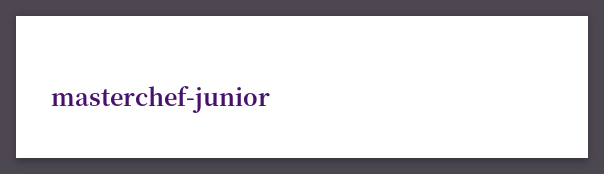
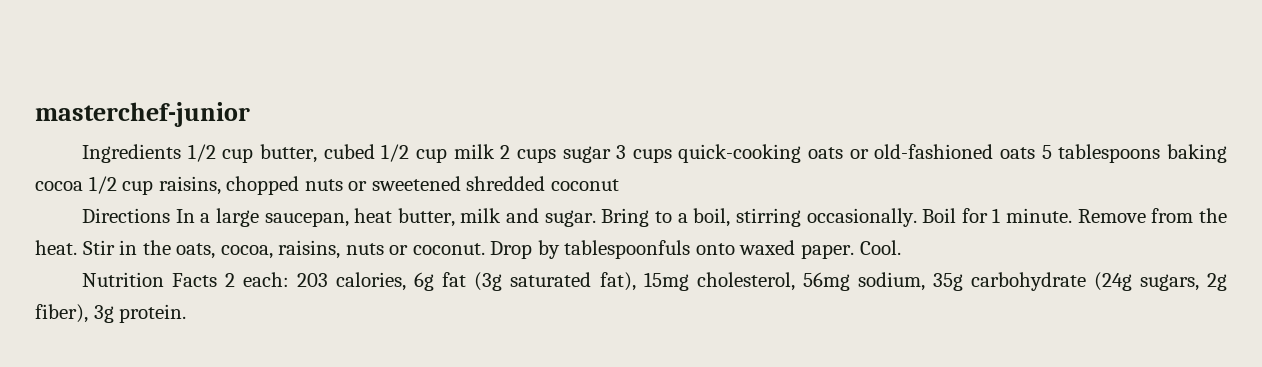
(270, 99) none -> [81,144,1227,163] [35,176,619,195] [81,208,1227,227] [35,240,901,259] [81,272,1228,291] [35,304,187,323] // Ingredients 1/2 cup butter, cubed 1/2 cup milk 2 cups sugar 3 cups quick-cooking oats or old-fashioned oats 5 tablespoons baking cocoa 1/2 cup raisins, chopped nuts or sweetened shredded coconut // Directions In a large saucepan, heat butter, milk and sugar. Bring to a boil, stirring occasionally. Boil for 1 minute. Remove from the heat. Stir in the oats, cocoa, raisins, nuts or coconut. Drop by tablespoonfuls onto waxed paper. Cool. // Nutrition Facts 2 each: 203 calories, 6g fat (3g saturated fat), 15mg cholesterol, 56mg sodium, 35g carbohydrate (24g sugars, 2g fiber), 3g protein.

